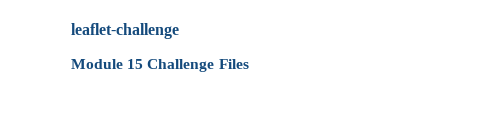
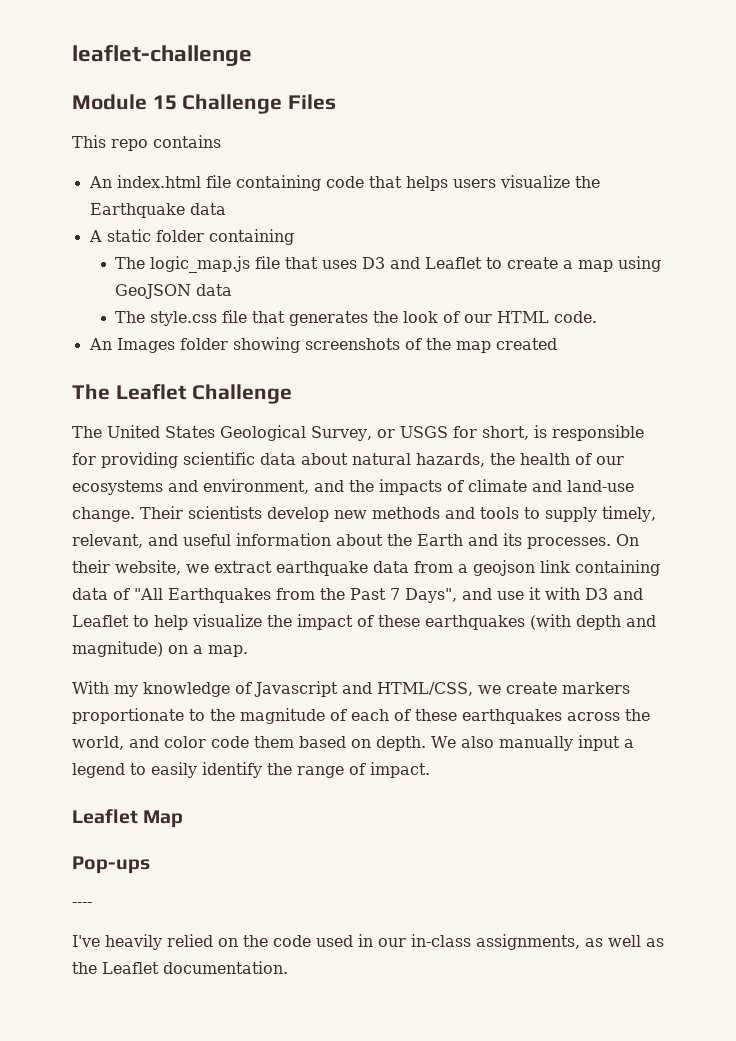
(249, 64) none -> [72,135,221,151] [88,175,600,191] [89,203,226,218] [88,229,294,245] [115,256,662,273] [115,284,233,299] [115,310,598,326] [88,337,557,353] [72,384,293,404] [72,425,644,441] [72,452,624,468] [72,479,634,495] [72,506,656,522] [72,533,639,549] [72,560,660,576] [72,587,643,603] [72,614,656,630] [72,641,248,657] [72,681,630,697] [72,708,650,724] [72,735,634,751] [72,762,430,778] [72,809,184,828] [72,856,150,874] [72,902,92,907] [72,934,664,950] [72,961,288,974] // This repo contains // An index.html file containing code that helps users visualize the Earthquake data // A static folder containing // The logic_map.js file that uses D3 and Leaflet to create a map using GeoJSON data // The style.css file that generates the look of our HTML code. // An Images folder showing screenshots of the map created // The Leaflet Challenge // The United States Geological Survey, or USGS for short, is responsible for providing scientific data about natural hazards, the health of our ecosystems and environment, and the impacts of climate and land-use change. Their scientists develop new methods and tools to supply timely, relevant, and useful information about the Earth and its processes. On their website, we extract earthquake data from a geojson link containing data of "All Earthquakes from the Past 7 Days", and use it with D3 and Leaflet to help visualize the impact of these earthquakes (with depth and magnitude) on a map. // With my knowledge of Javascript and HTML/CSS, we create markers proportionate to the magnitude of each of these earthquakes across the world, and color code them based on depth. We also manually input a legend to easily identify the range of impact. // Leaflet Map // Pop-ups // ---- // I've heavily relied on the code used in our in-class assignments, as well as the Leaflet documentation.

